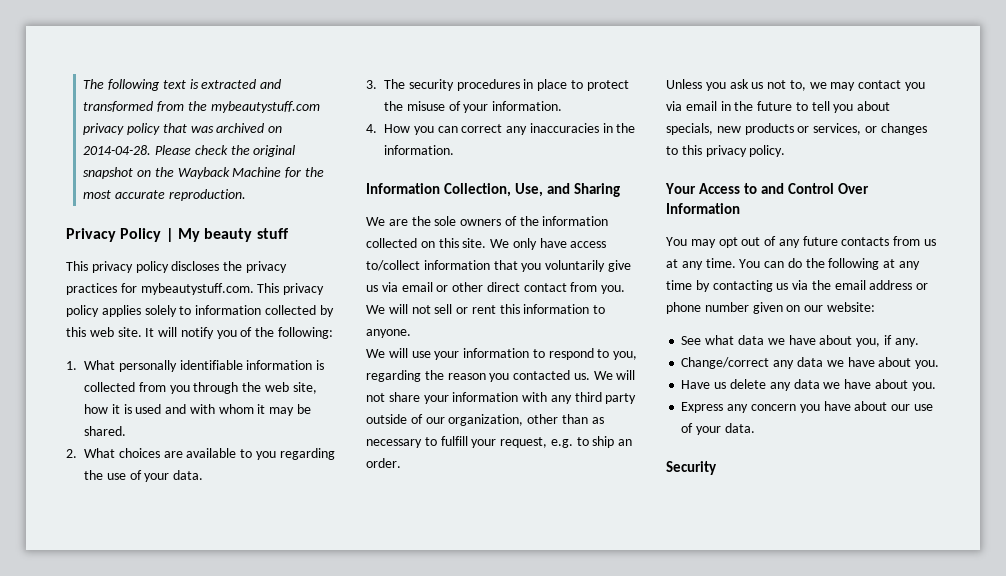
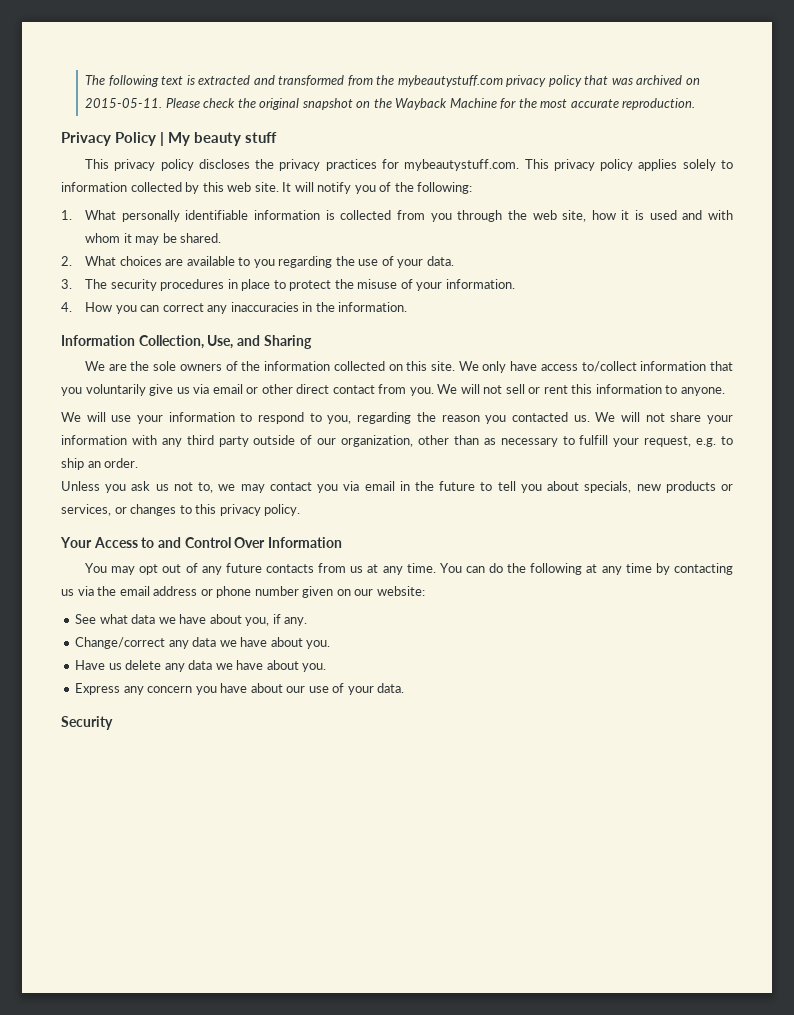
[83,145,152,155] 2014-04-28. -> [85,98,163,108] 2015-05-11.

